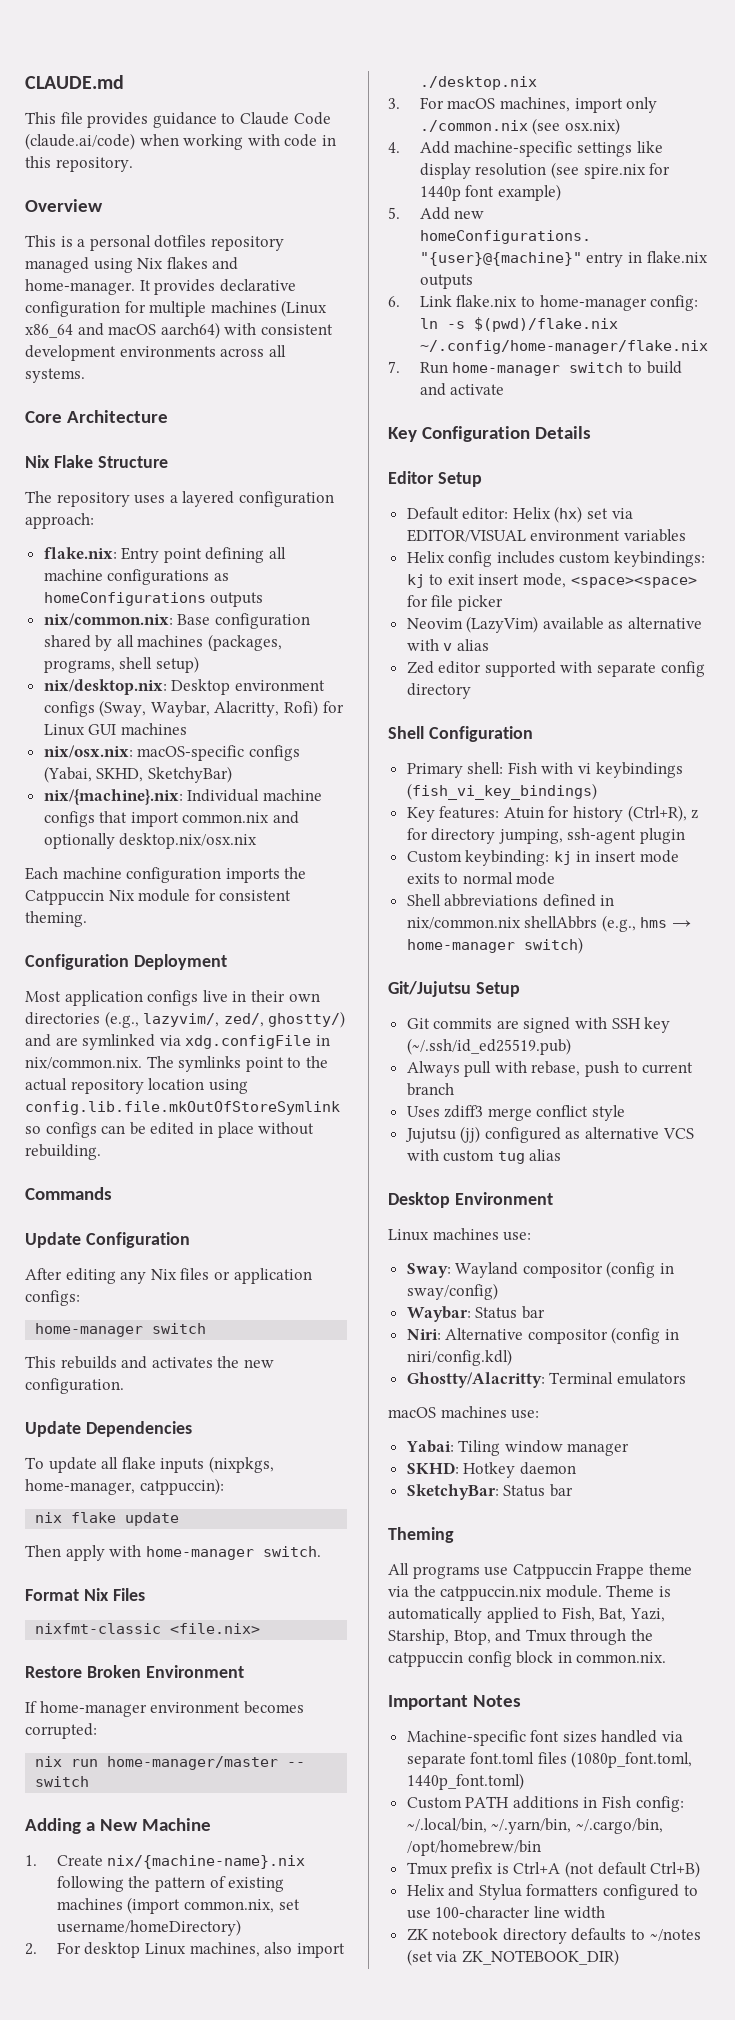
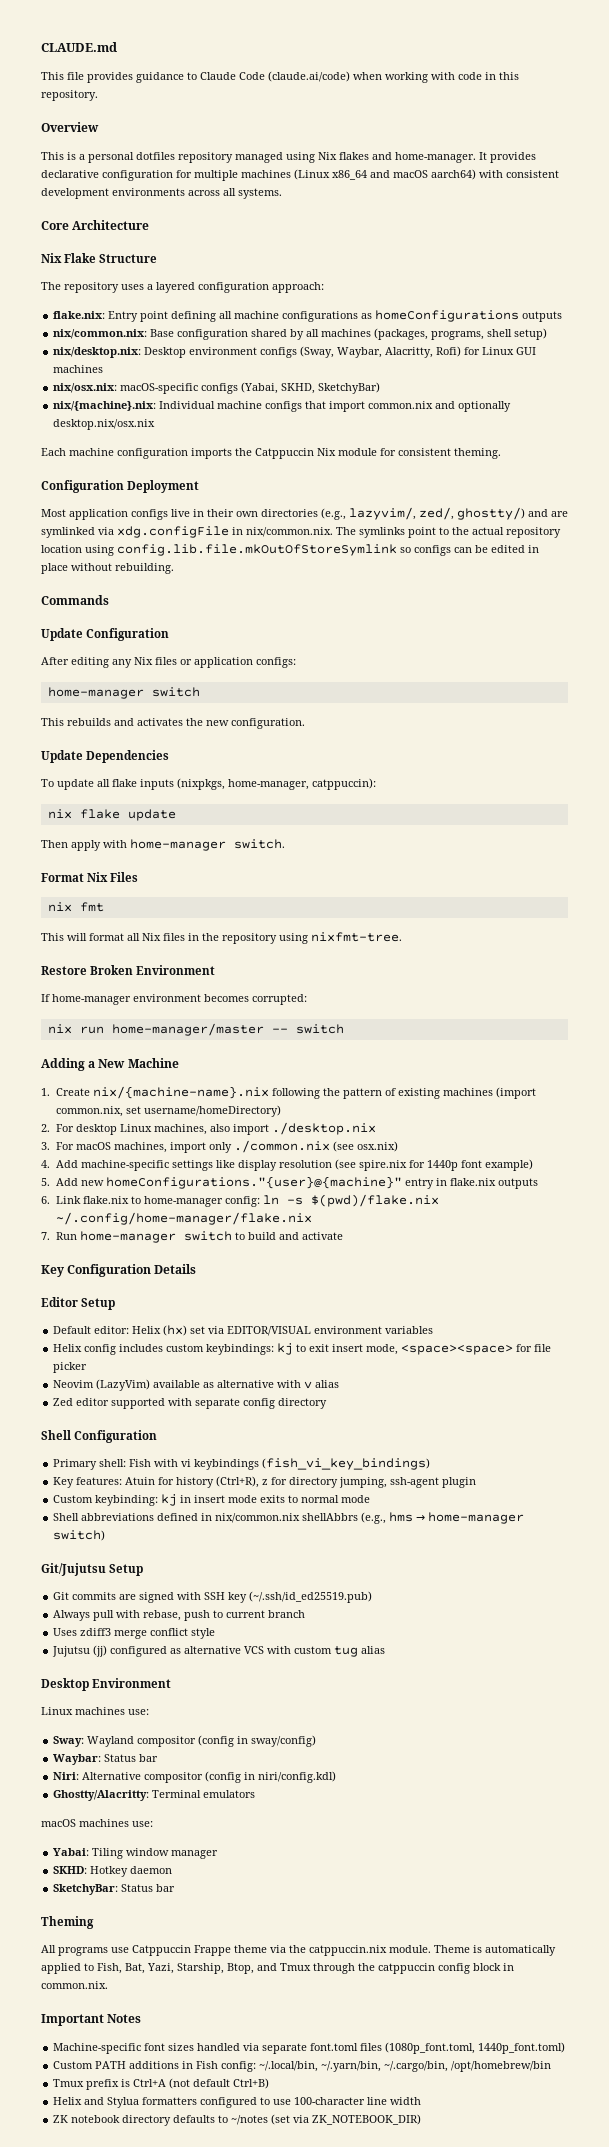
[35,1623,261,1634] nixfmt-classic <file.nix> -> [47,902,104,912] [41,932,402,944] nix fmt // This will format all Nix files in the repository using nixfmt-tree.

